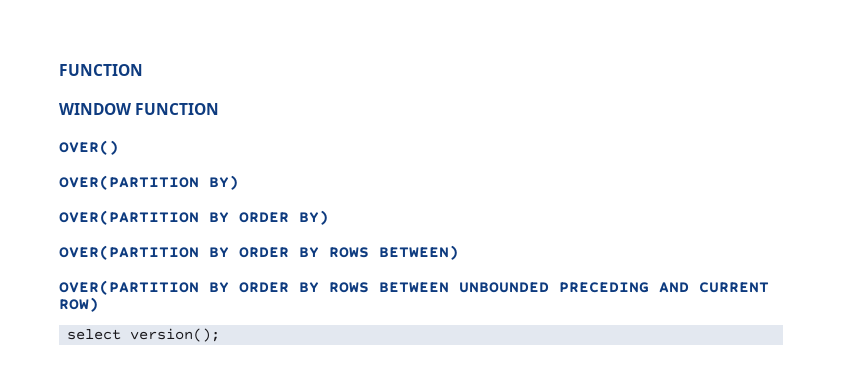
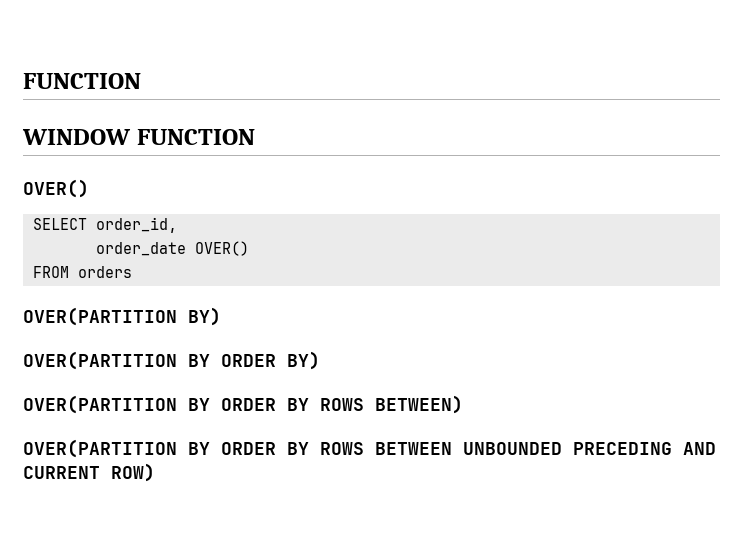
(119, 147) none -> [32,217,177,233] [95,241,249,256] [32,266,132,278] // SELECT order_id, // order_date OVER() // FROM orders
[66,328,220,342] // select version(); -> (155, 472) none

